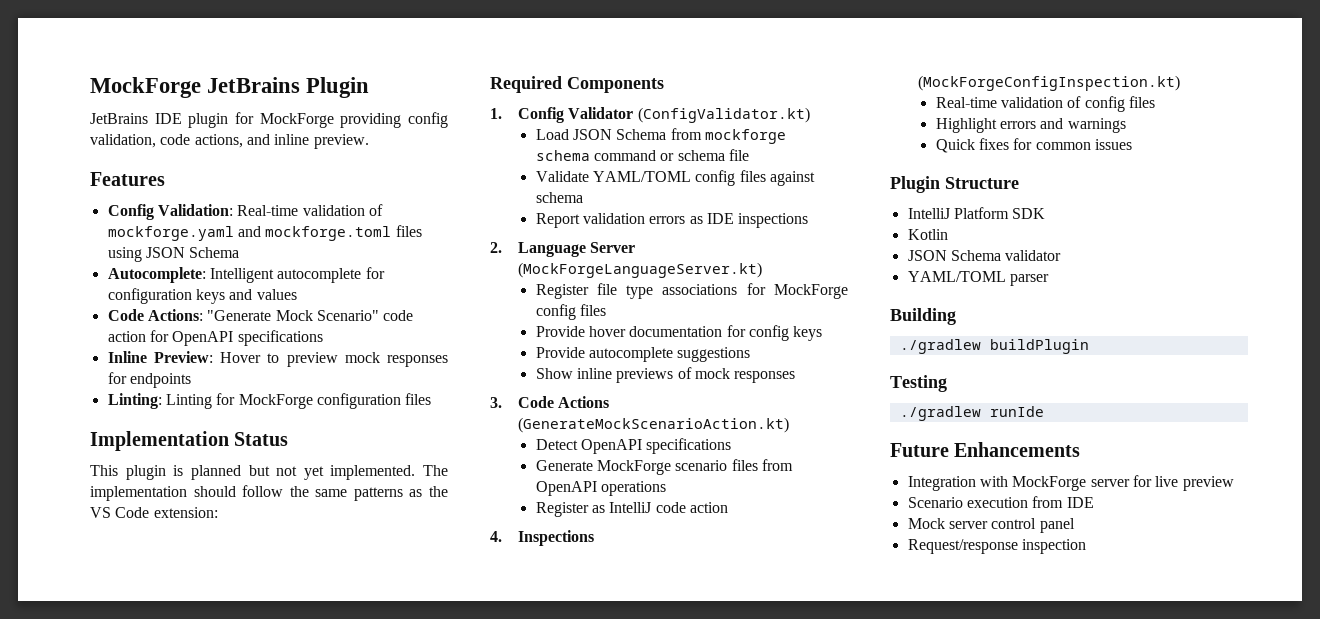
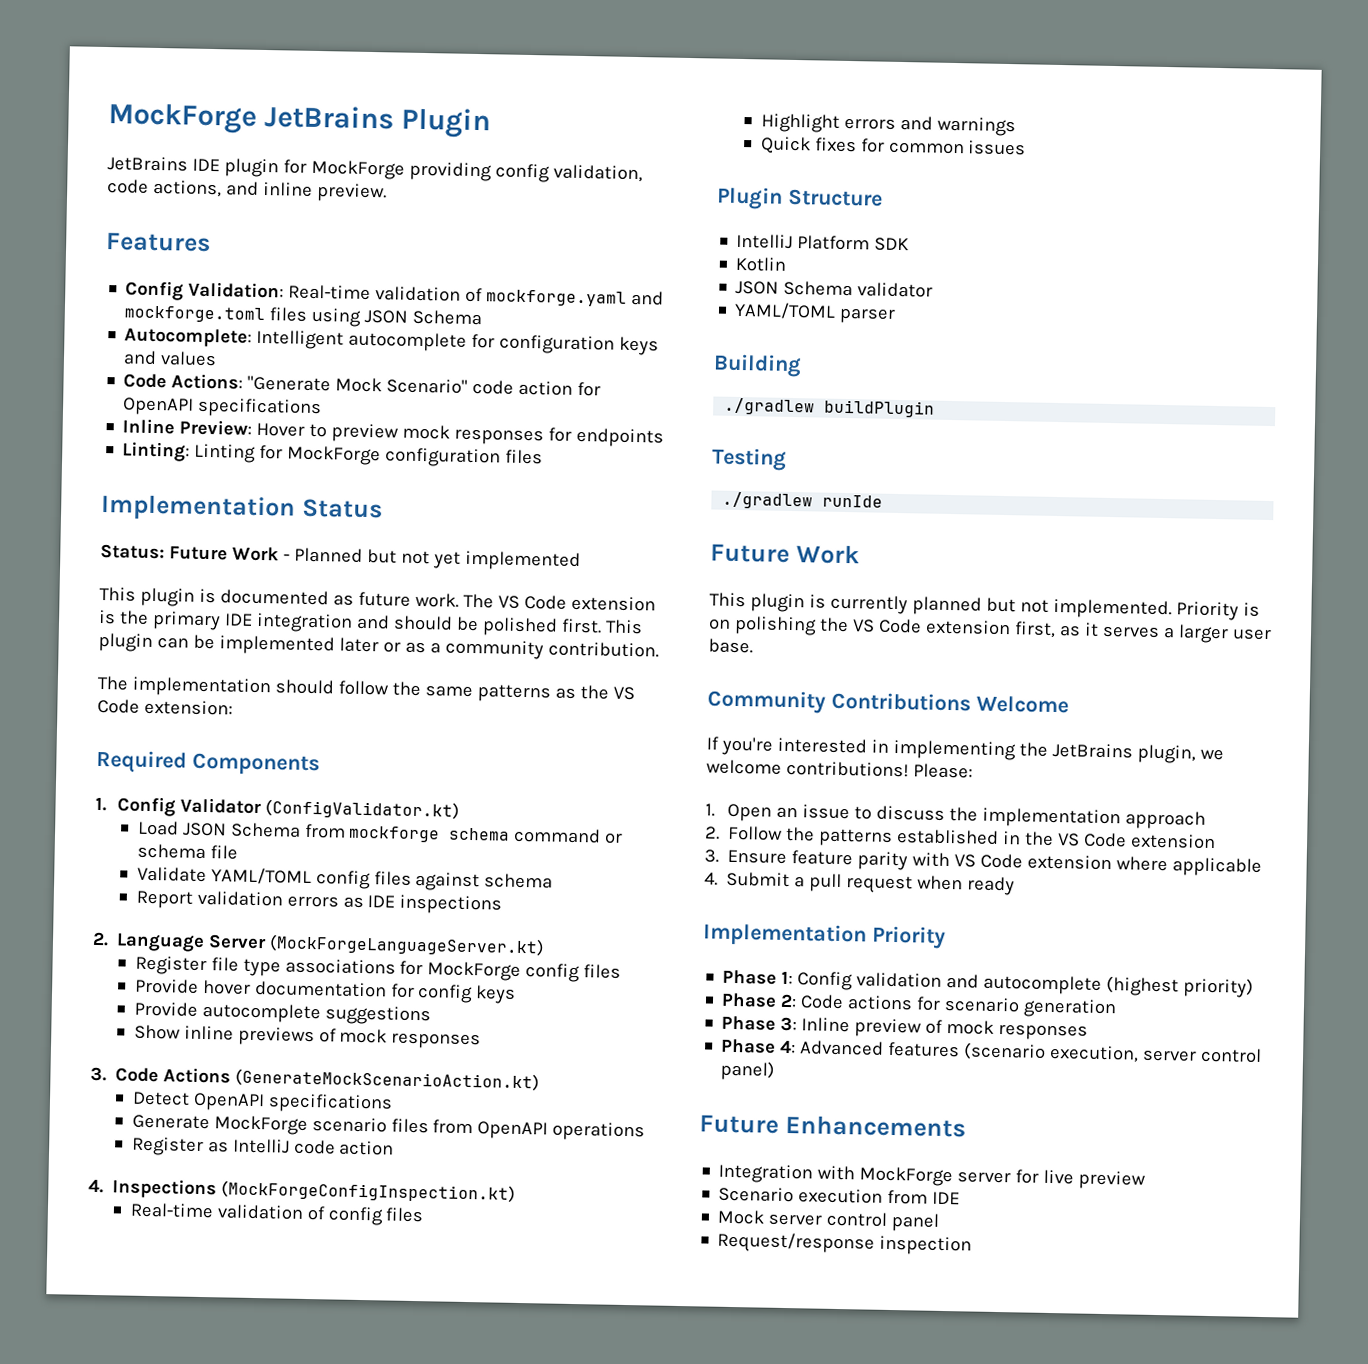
[90,465,416,480] This plugin is planned but not yet implemented. -> [100,543,581,572] [99,586,656,612] [98,609,643,637] [98,632,659,660] Status: Future Work - Planned but not yet implemented // This plugin is documented as future work. The VS Code extension is the primary IDE integration and should be polished first. This plugin can be implemented later or as a community contribution. //
(1044, 411) none -> [710,543,860,565] [709,592,1260,621] [708,615,1272,644] [708,638,753,654] [707,689,1069,714] [706,736,1224,764] [706,759,973,779] [705,803,1207,830] [705,825,1217,850] [704,849,1263,877] [704,871,1016,896] [703,922,946,949] [722,969,1255,998] [721,992,1118,1019] [721,1015,1089,1041] [721,1038,1263,1063] [720,1060,776,1081] // Future Work // This plugin is currently planned but not implemented. Priority is on polishing the VS Code extension first, as it serves a larger user base. // Community Contributions Welcome // If you're interested in implementing the JetBrains plugin, we welcome contributions! Please: // 1. Open an issue to discuss the implementation approach // 2. Follow the patterns established in the VS Code extension // 3. Ensure feature parity with VS Code extension where applicable // 4. Submit a pull request when ready // Implementation Priority // Phase 1: Config validation and autocomplete (highest priority) // Phase 2: Code actions for scenario generation // Phase 3: Inline preview of mock responses // Phase 4: Advanced features (scenario execution, server control panel)

